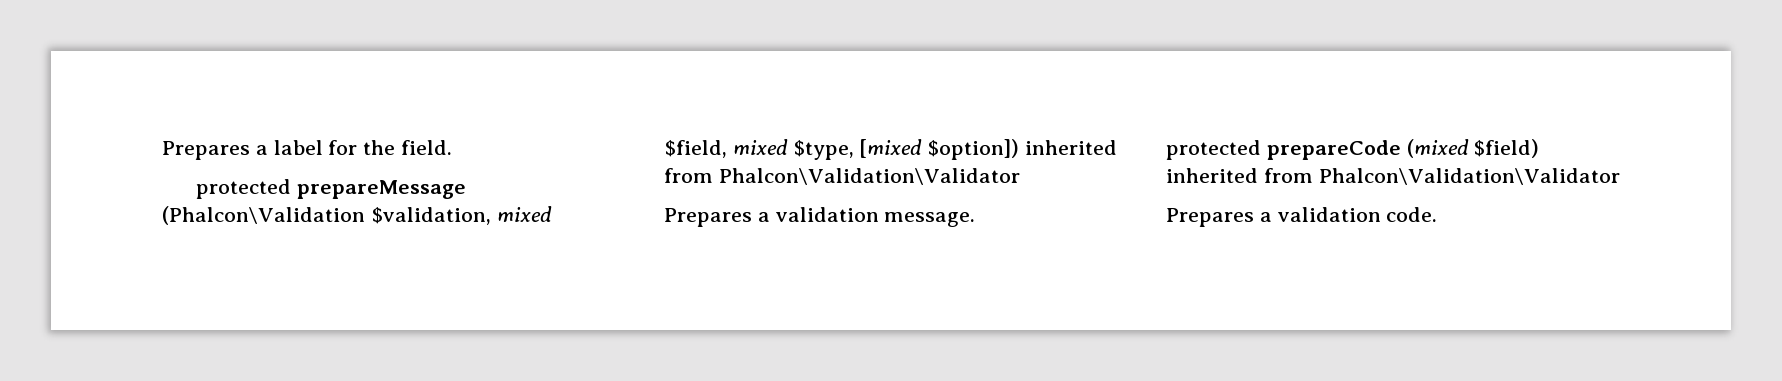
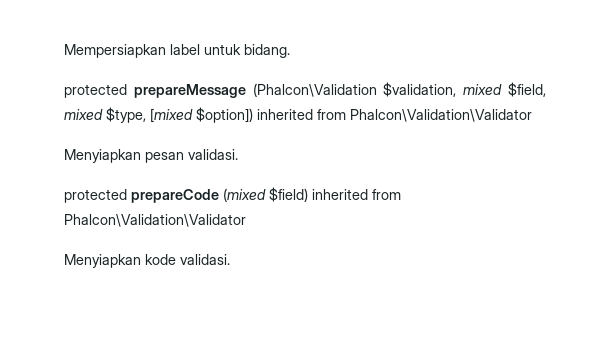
[162,140,453,160] Prepares a label for the field. -> [64,44,290,58] Mempersiapkan label untuk bidang.
[664,207,976,227] Prepares a validation message. -> [64,149,238,163] Menyiapkan pesan validasi.
[1166,207,1438,227] Prepares a validation code. -> [64,254,230,268] Menyiapkan kode validasi.

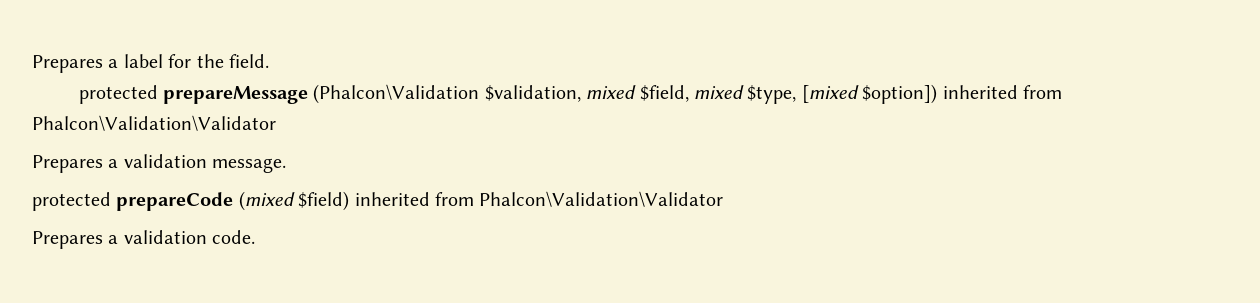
[64,44,290,58] Mempersiapkan label untuk bidang. -> [32,54,269,73] Prepares a label for the field.
[64,149,238,163] Menyiapkan pesan validasi. -> [32,154,287,173] Prepares a validation message.
[64,254,230,268] Menyiapkan kode validasi. -> [32,230,256,249] Prepares a validation code.

